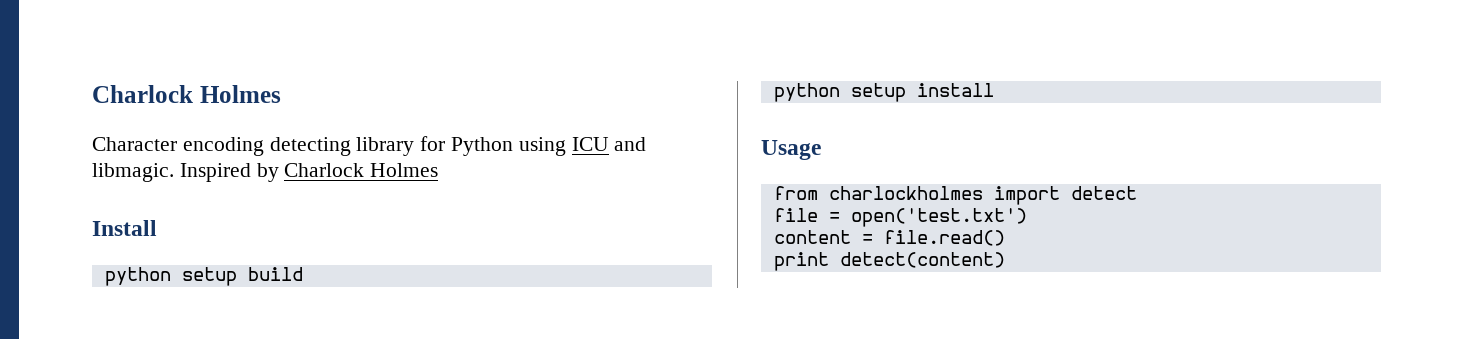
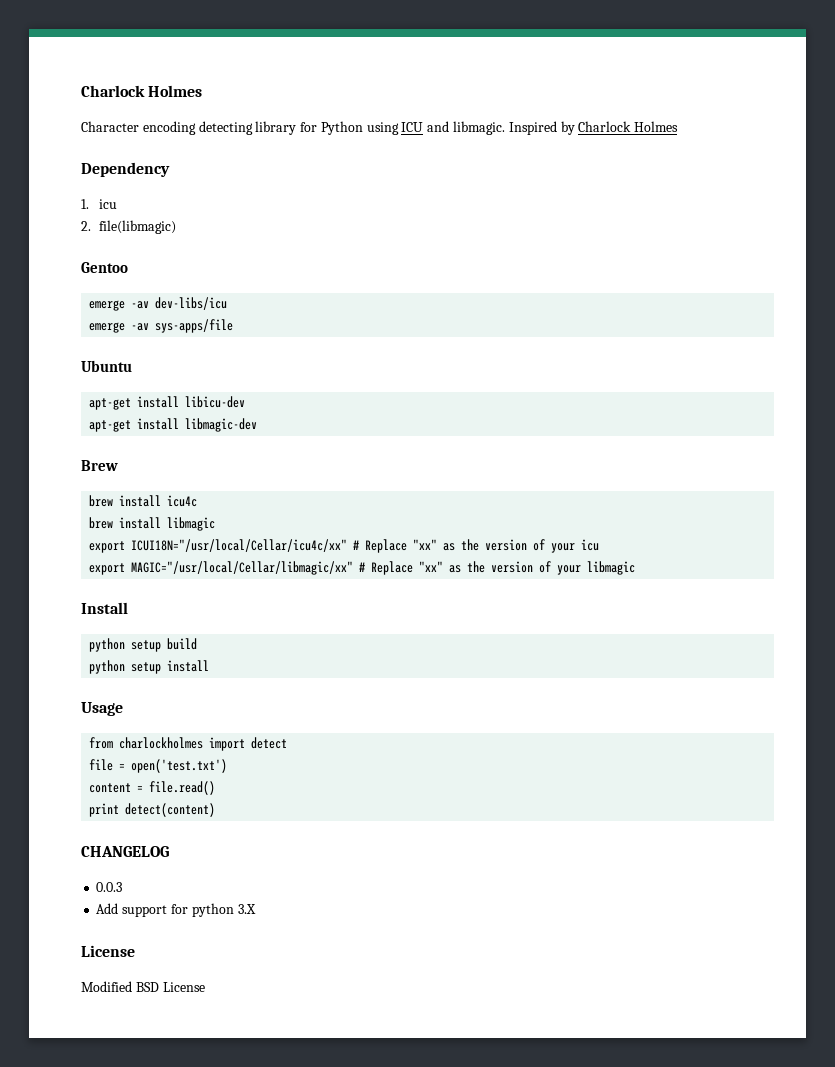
(439, 170) none -> [81,162,170,177] [81,199,117,209] [81,220,176,234] [81,262,128,273] [89,297,228,311] [89,319,234,333] [81,360,132,372] [89,396,246,410] [89,418,258,432] [81,460,118,471] [89,495,198,507] [89,517,216,531] [89,539,600,553] [89,561,636,575] // Dependency // 1. icu // 2. file(libmagic) // Gentoo // emerge -av dev-libs/icu // emerge -av sys-apps/file // Ubuntu // apt-get install libicu-dev // apt-get install libmagic-dev // Brew // brew install icu4c // brew install libmagic // export ICUI18N="/usr/local/Cellar/icu4c/xx" # Replace "xx" as the version of your icu // export MAGIC="/usr/local/Cellar/libmagic/xx" # Replace "xx" as the version of your libmagic
(1005, 260) none -> [81,846,169,857] [96,882,123,892] [96,903,256,917] [81,945,135,957] [81,981,205,992] // CHANGELOG // 0.0.3 // Add support for python 3.X // License // Modified BSD License

